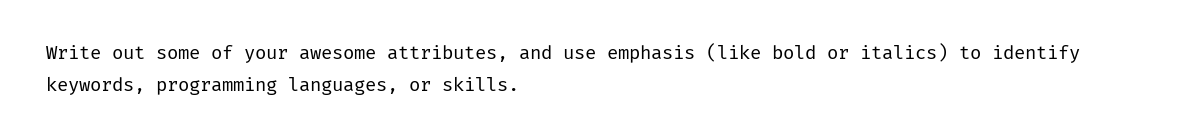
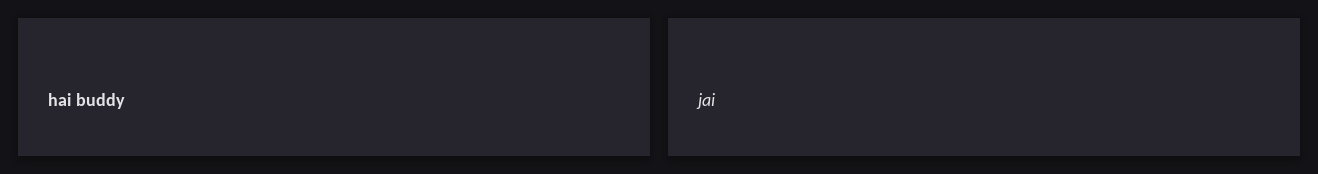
[46,43,1080,63] [46,76,519,95] Write out some of your awesome attributes, and use emphasis (like bold or italics) to identify keywords, programming languages, or skills. -> [48,93,125,109] [696,93,715,109] hai buddy // jai

